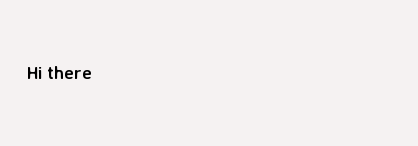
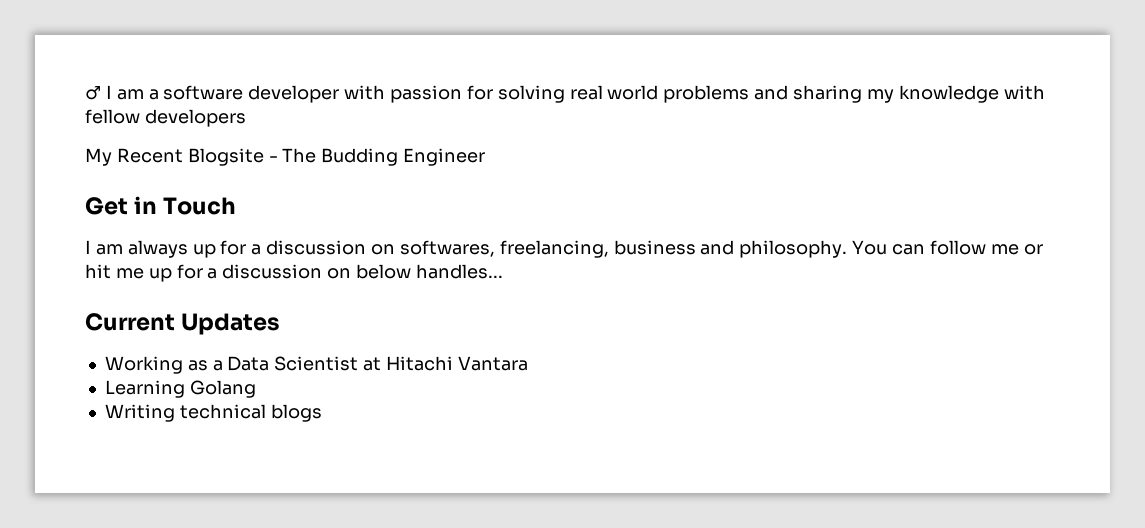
[27,66,92,79] Hi there -> [85,85,1045,103] [85,109,246,127] [85,148,486,166] [85,196,237,215] [85,240,1043,258] [85,264,503,282] [85,313,281,335] [104,356,528,374] [104,380,256,398] [104,404,322,422] ♂ I am a software developer with passion for solving real world problems and sharing my knowledge with fellow developers // My Recent Blogsite - The Budding Engineer // Get in Touch // I am always up for a discussion on softwares, freelancing, business and philosophy. You can follow me or hit me up for a discussion on below handles... // Current Updates // Working as a Data Scientist at Hitachi Vantara // Learning Golang // Writing technical blogs

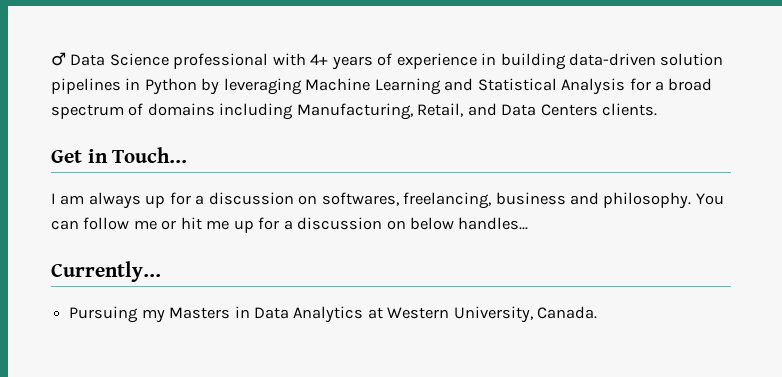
[105,85,1045,103] [85,109,246,127] [85,148,486,166] I am a software developer with passion for solving real world problems and sharing my knowledge with fellow developers // My Recent Blogsite - The Budding Engineer -> [70,53,724,70] [51,78,713,95] [51,103,658,120] Data Science professional with 4+ years of experience in building data-driven solution pipelines in Python by leveraging Machine Learning and Statistical Analysis for a broad spectrum of domains including Manufacturing, Retail, and Data Centers clients.
[163,197,237,215] Touch -> [112,147,188,163] Touch...
[85,313,281,335] [104,356,528,374] [104,380,256,398] [104,404,322,422] Current Updates // Working as a Data Scientist at Hitachi Vantara // Learning Golang // Writing technical blogs -> [51,261,161,282] [69,306,598,323] Currently... // Pursuing my Masters in Data Analytics at Western University, Canada.

